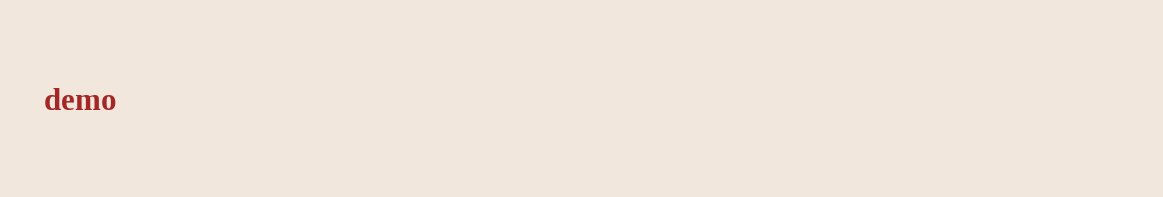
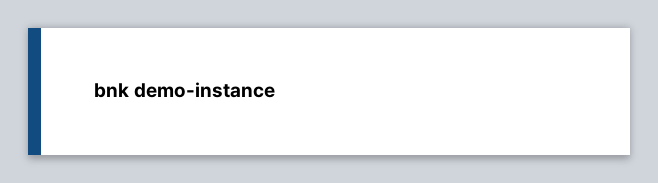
[44,88,117,110] demo -> [94,82,276,98] bnk demo-instance

